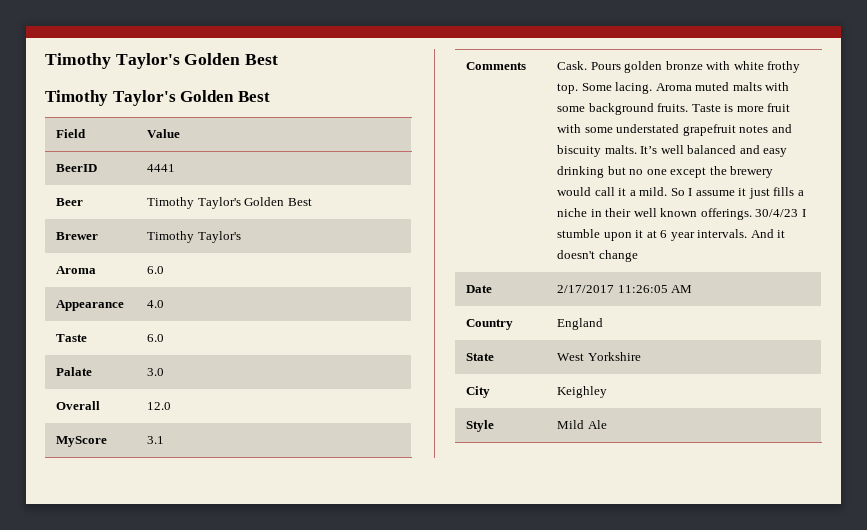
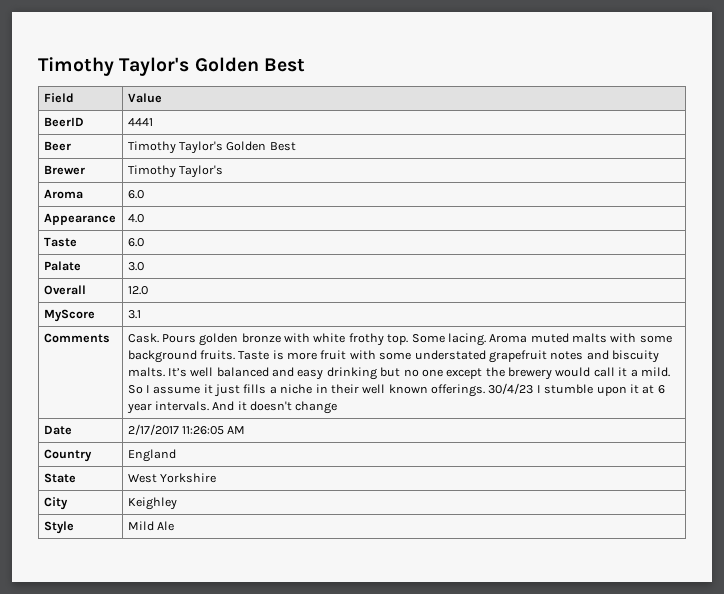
[45,53,279,69] [45,90,270,106] Timothy Taylor's Golden Best // Timothy Taylor's Golden Best -> [38,57,305,76] Timothy Taylor's Golden Best

